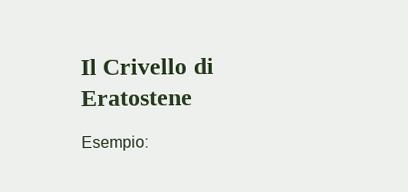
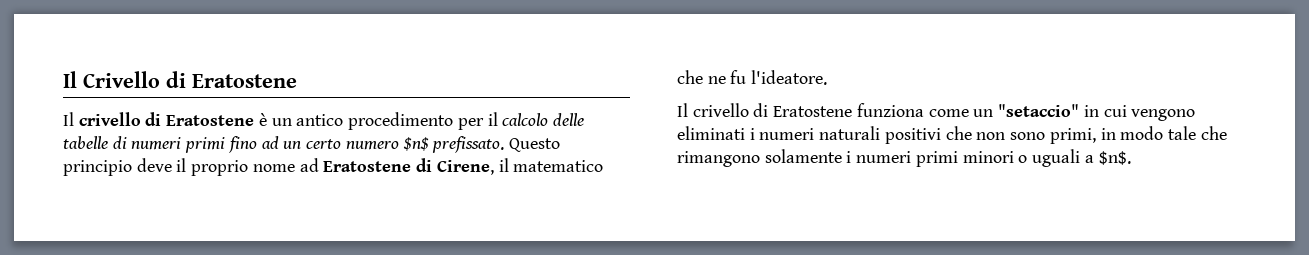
[81,135,149,152] Esempio: -> [63,112,584,130] [63,136,560,153] [63,158,604,176] [677,70,828,85] [677,103,1196,121] [677,126,1227,144] [677,149,1131,167] Il crivello di Eratostene è un antico procedimento per il calcolo delle tabelle di numeri primi fino ad un certo numero $n$ prefissato. Questo principio deve il proprio nome ad Eratostene di Cirene, il matematico che ne fu l'ideatore. // Il crivello di Eratostene funziona come un "setaccio" in cui vengono eliminati i numeri naturali positivi che non sono primi, in modo tale che rimangono solamente i numeri primi minori o uguali a $n$.

